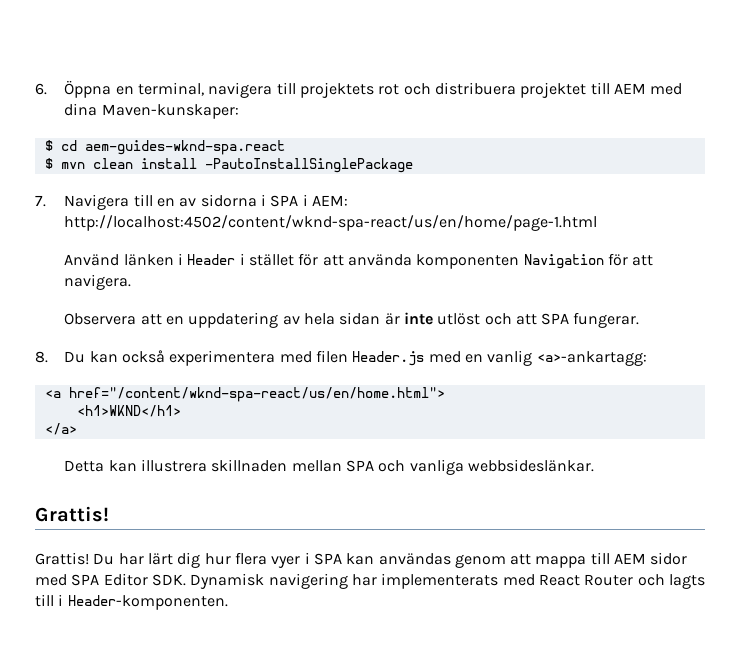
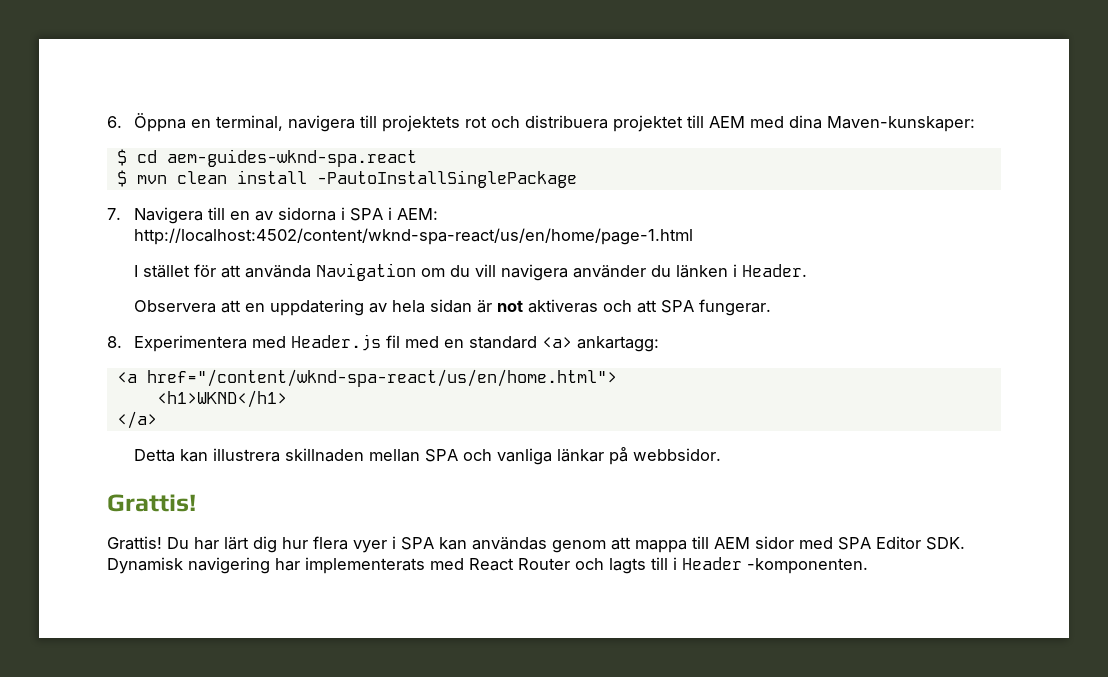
[64,253,654,269] [64,274,132,290] Använd länken i Header i stället för att använda komponenten Navigation för att navigera. -> [134,263,808,281] I stället för att använda Navigation om du vill navigera använder du länken i Header.
[403,312,481,325] inte utlöst -> [497,299,599,313] not aktiveras
[64,350,647,366] Du kan också experimentera med filen Header.js med en vanlig <a>-ankartagg: -> [134,334,660,352] Experimentera med Header.js fil med en standard <a> ankartagg:
[467,459,594,472] webbsideslänkar. -> [557,447,722,465] länkar på webbsidor.
[67,595,228,610] Header-komponenten. -> [682,557,868,574] Header -komponenten.

